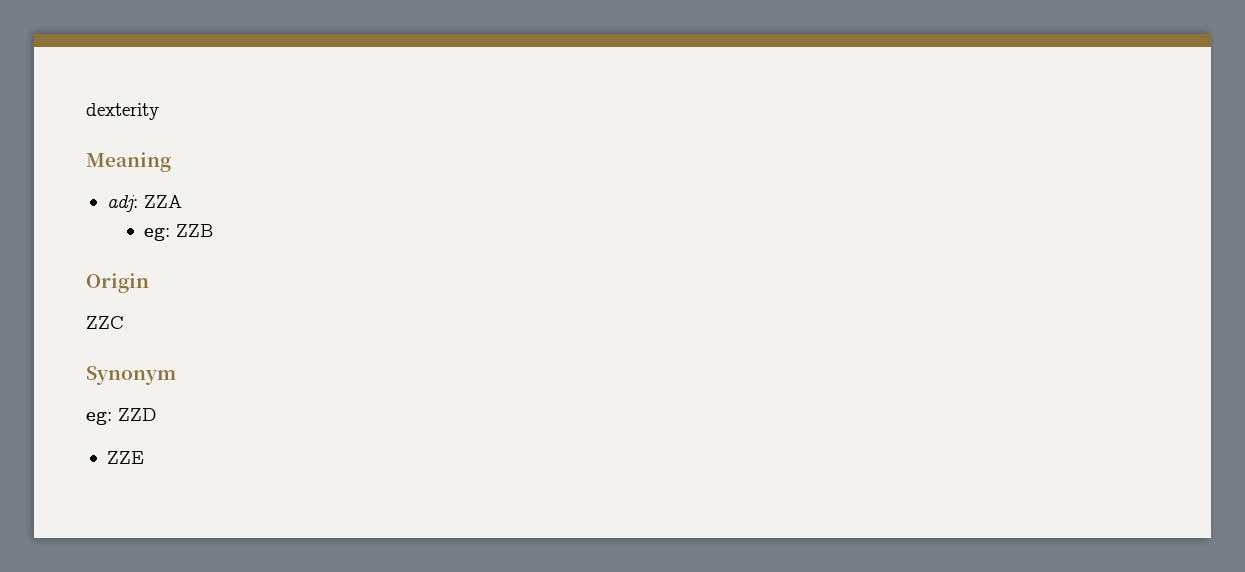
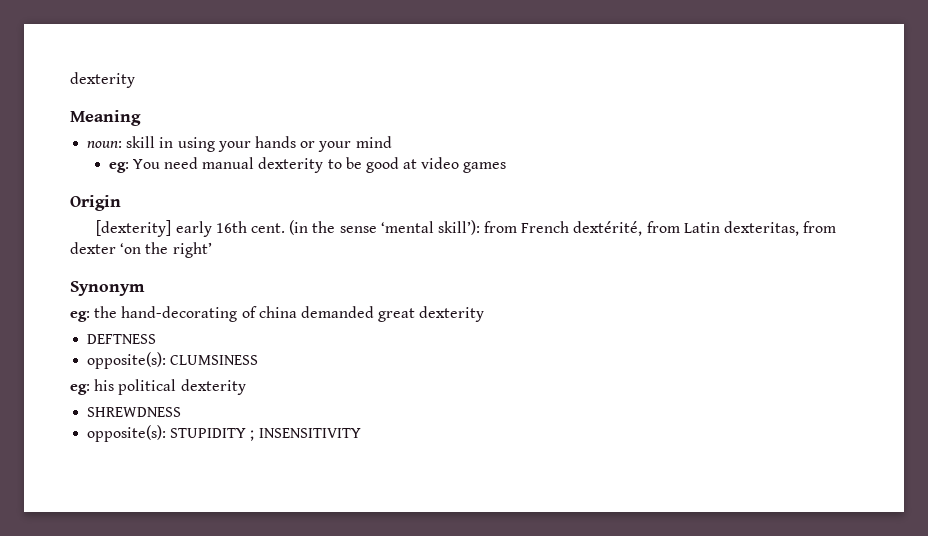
[106,195,182,212] [144,224,214,241] [86,273,149,293] [86,316,124,329] [86,366,176,385] [86,408,156,425] [106,451,144,464] adj: ZZA // eg: ZZB // Origin // ZZC // Synonym // eg: ZZD // ZZE -> [87,136,392,152] [108,157,507,173] [70,195,121,211] [96,220,837,237] [70,242,212,258] [70,281,145,296] [70,306,485,322] [87,334,157,344] [87,352,259,369] [70,379,246,395] [87,407,182,417] [87,425,361,442] noun: skill in using your hands or your mind // eg: You need manual dexterity to be good at video games // Origin // [dexterity] early 16th cent. (in the sense ‘mental skill’): from French dextérité, from Latin dexteritas, from dexter ‘on the right’ // Synonym // eg: the hand-decorating of china demanded great dexterity // DEFTNESS // opposite(s): CLUMSINESS // eg: his political dexterity // SHREWDNESS // opposite(s): STUPIDITY ; INSENSITIVITY

